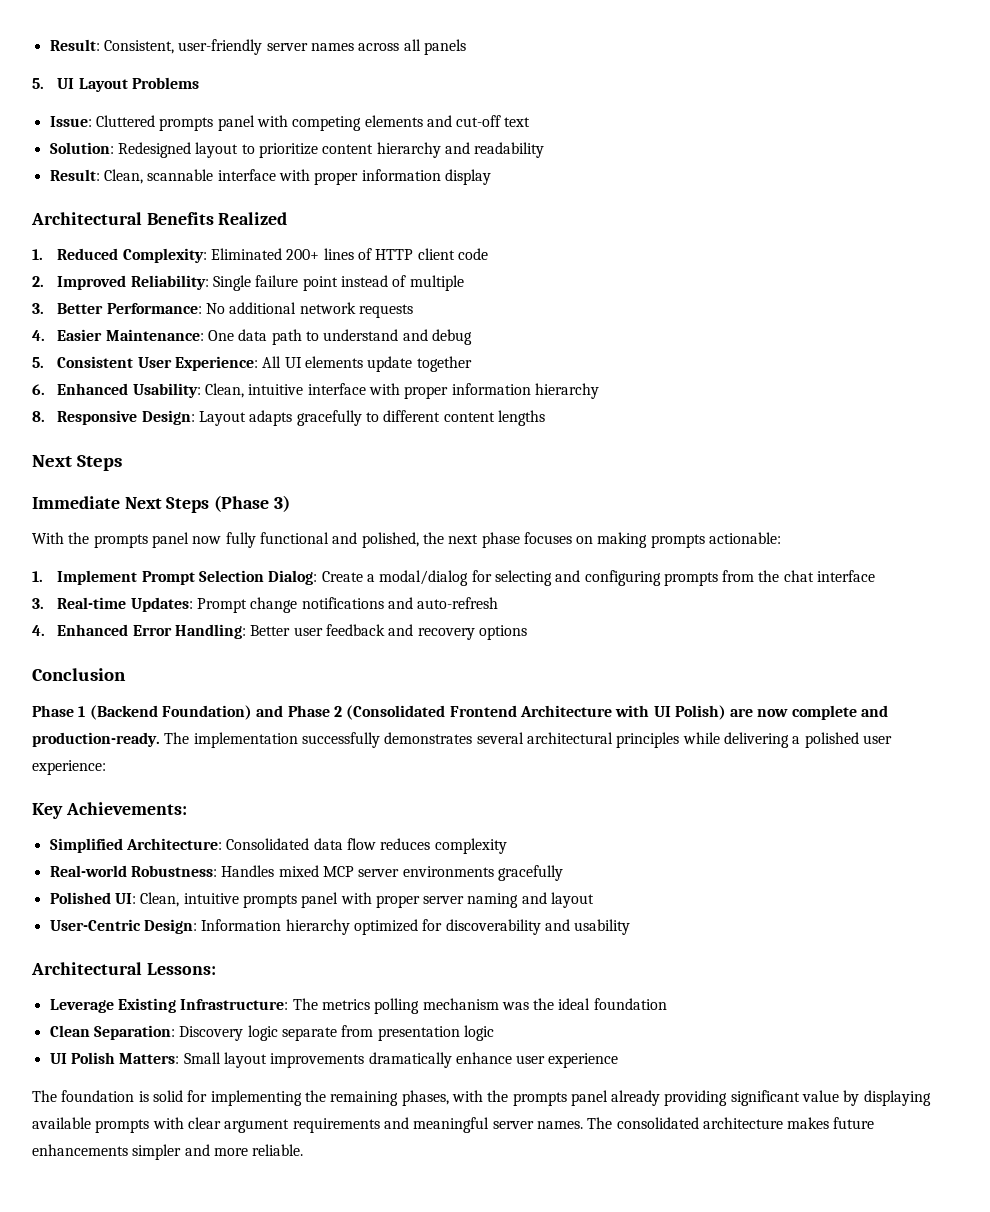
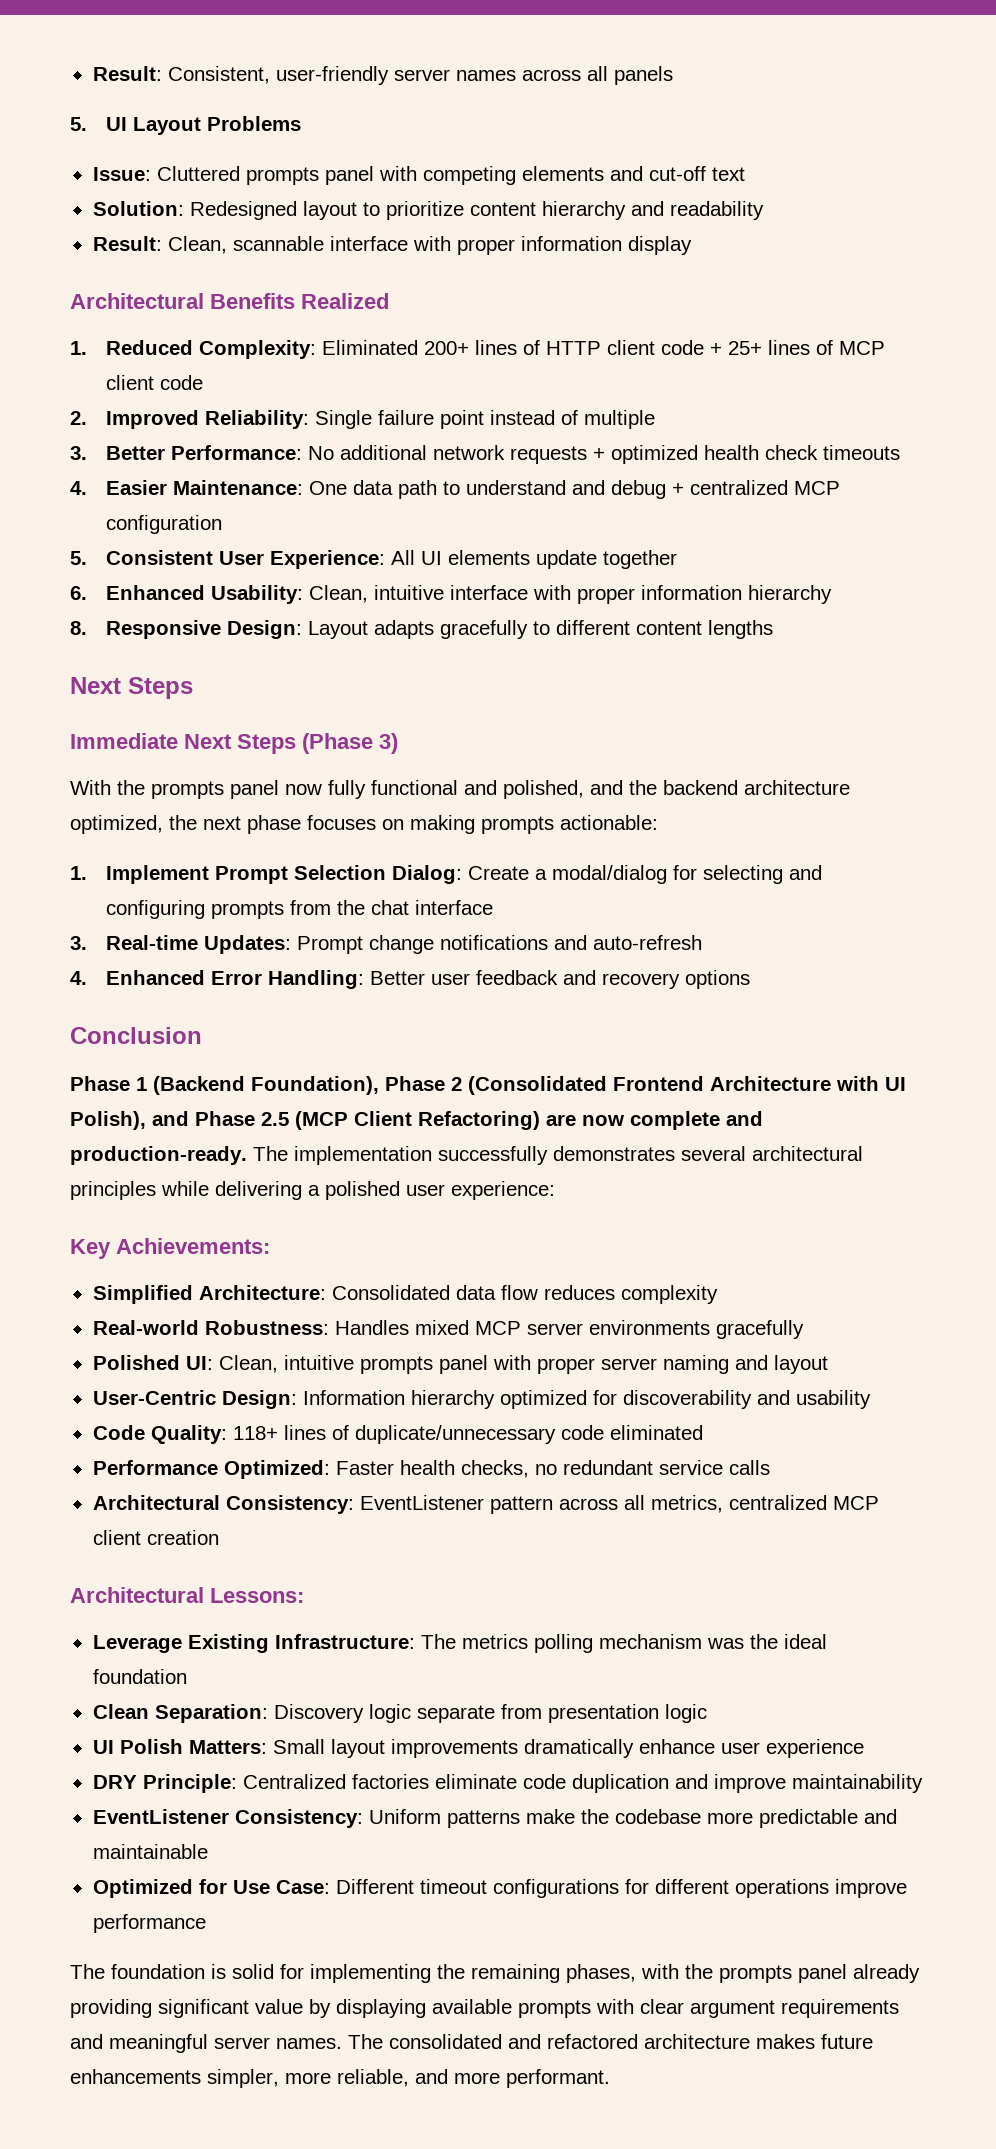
(488, 254) none -> [710,340,886,355] [106,375,204,390] + 25+ lines of MCP client code
(413, 311) none -> [593,445,901,464] + optimized health check timeouts
(472, 337) none -> [672,480,841,495] [106,515,223,534] + centralized MCP configuration
(419, 540) none -> [590,780,850,795] [70,815,163,834] and the backend architecture optimized,
[161,705,284,720] Foundation) and -> [251,1076,379,1095] Foundation),
[674,705,726,720] Polish) -> [70,1111,540,1130] Polish), and Phase 2.5 (MCP Client Refactoring)
(631, 927) none -> [92,1425,703,1444] [92,1460,770,1479] [92,1495,879,1514] [92,1530,219,1545] // Code Quality: 118+ lines of duplicate/unnecessary code eliminated // Performance Optimized: Faster health checks, no redundant service calls // Architectural Consistency: EventListener pattern across all metrics, centralized MCP client creation
(619, 1060) none -> [92,1774,923,1793] [92,1809,897,1828] [92,1844,208,1859] [92,1879,907,1898] [92,1914,206,1933] // DRY Principle: Centralized factories eliminate code duplication and improve maintainability // EventListener Consistency: Uniform patterns make the codebase more predictable and maintainable // Optimized for Use Case: Different timeout configurations for different operations improve performance
(699, 1123) none -> [508,2034,638,2049] and refactored
[132,1144,182,1160] simpler -> [207,2069,409,2088] simpler, more reliable,
[252,1144,304,1156] reliable. -> [506,2069,610,2088] performant.

